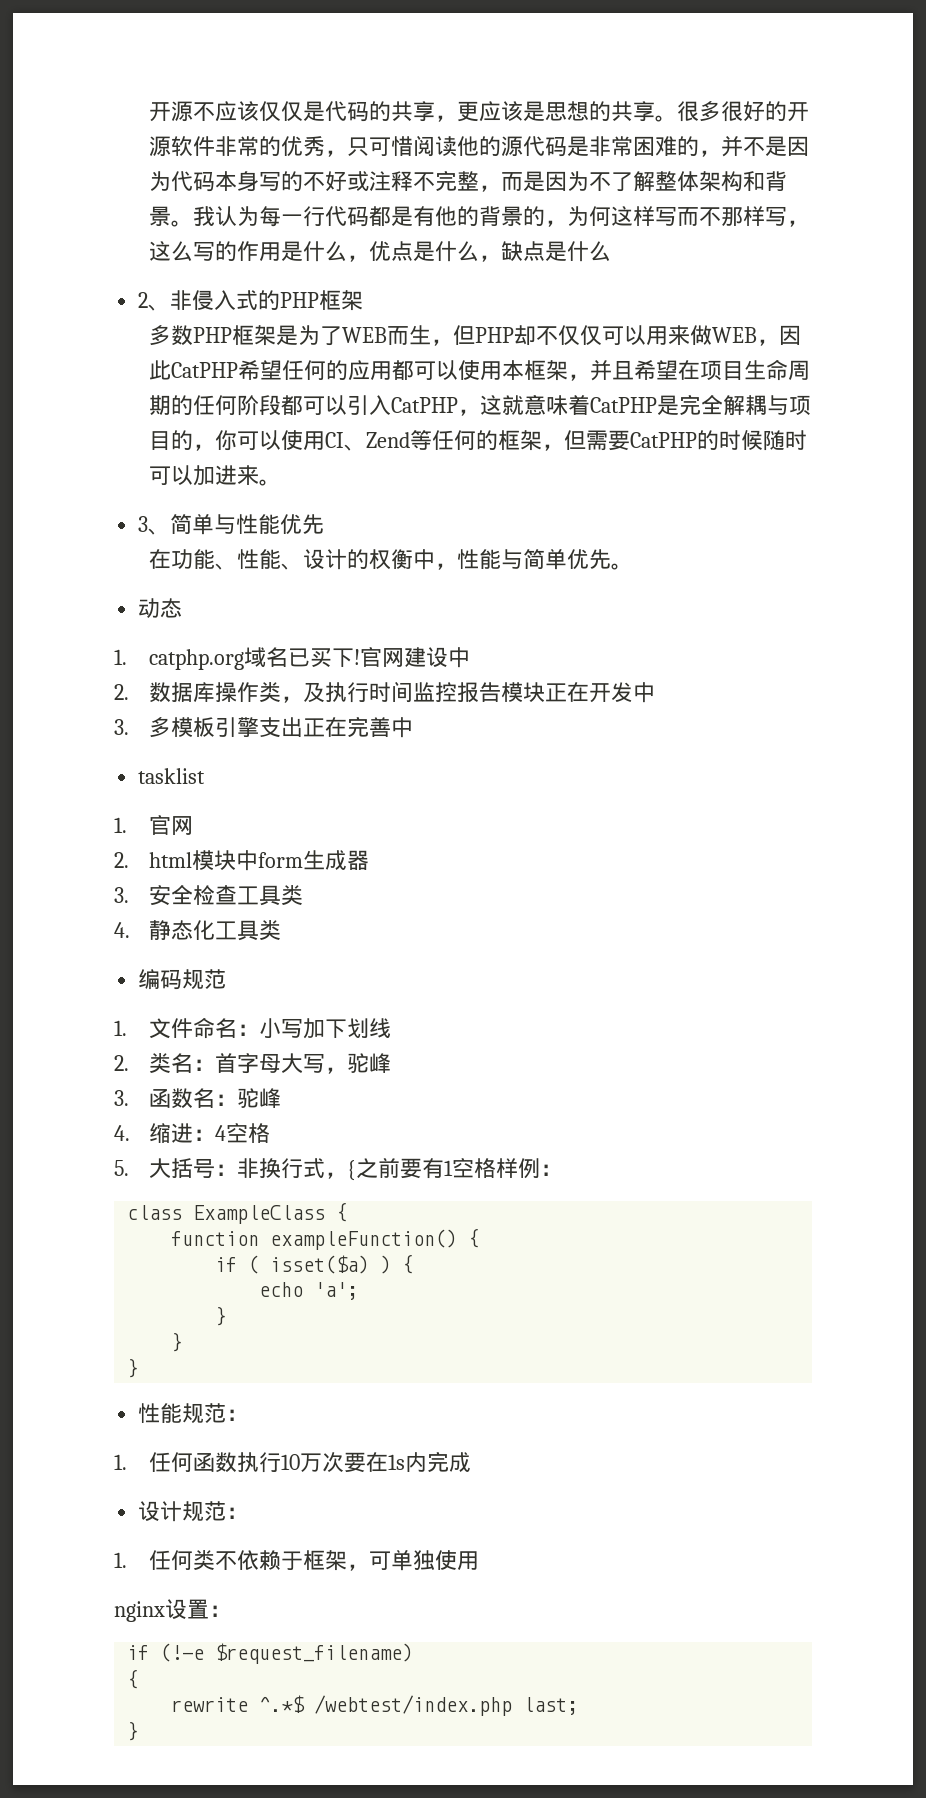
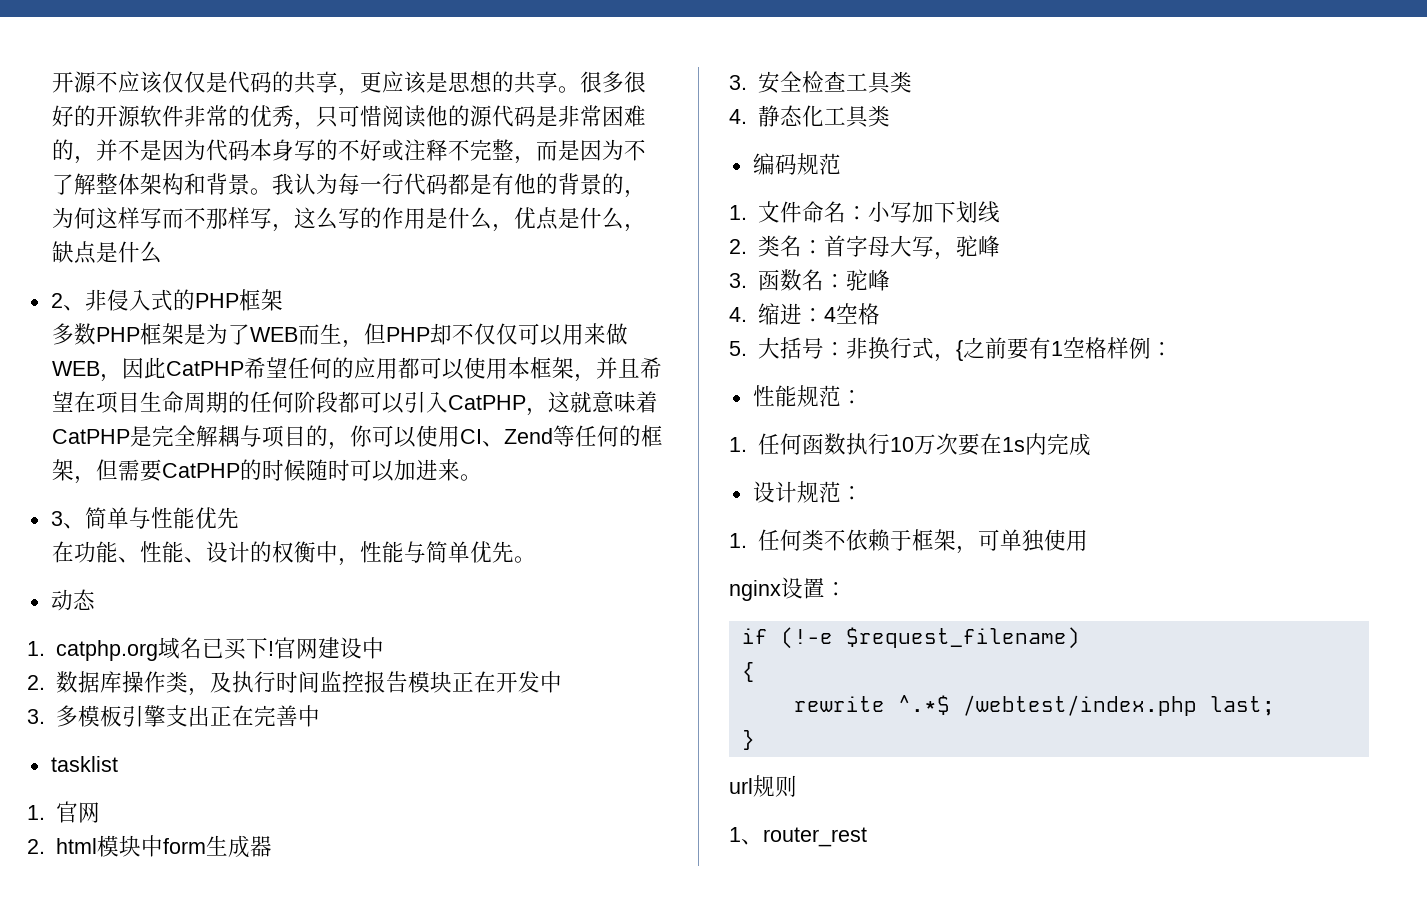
[127,1202,348,1224] [171,1228,480,1250] [215,1254,414,1274] [259,1282,359,1300] [215,1306,227,1326] [171,1332,183,1352] [127,1358,139,1378] // class ExampleClass { // function exampleFunction() { // if ( isset($a) ) { // echo 'a'; // } // } // } -> (1173, 349) none
(139, 1731) none -> [729,775,797,797] [729,827,867,847] // url规则 // 1、router_rest

